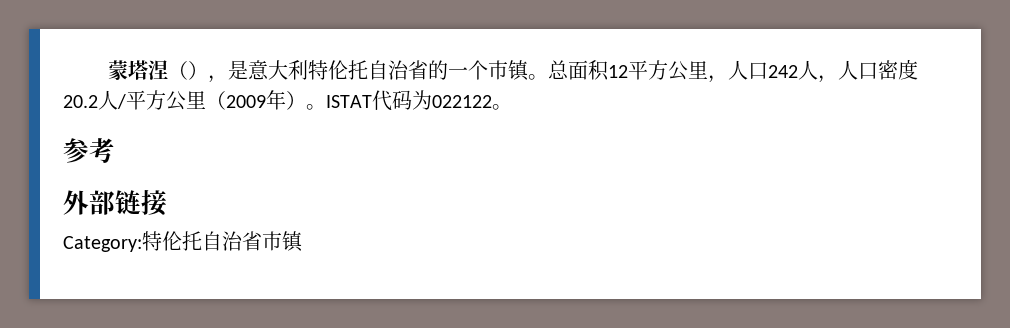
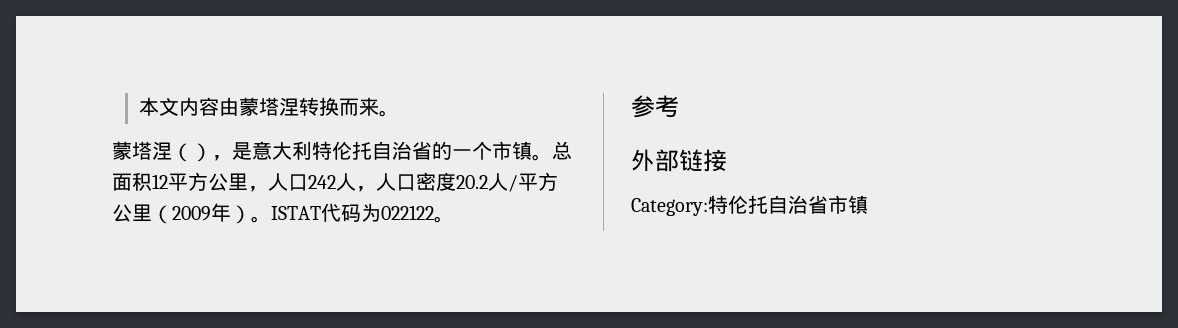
(107, 70) none -> [139,97,400,117] 本文内容由蒙塔涅转换而来。 //

